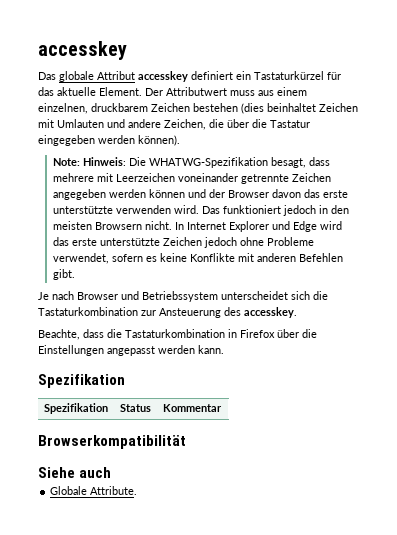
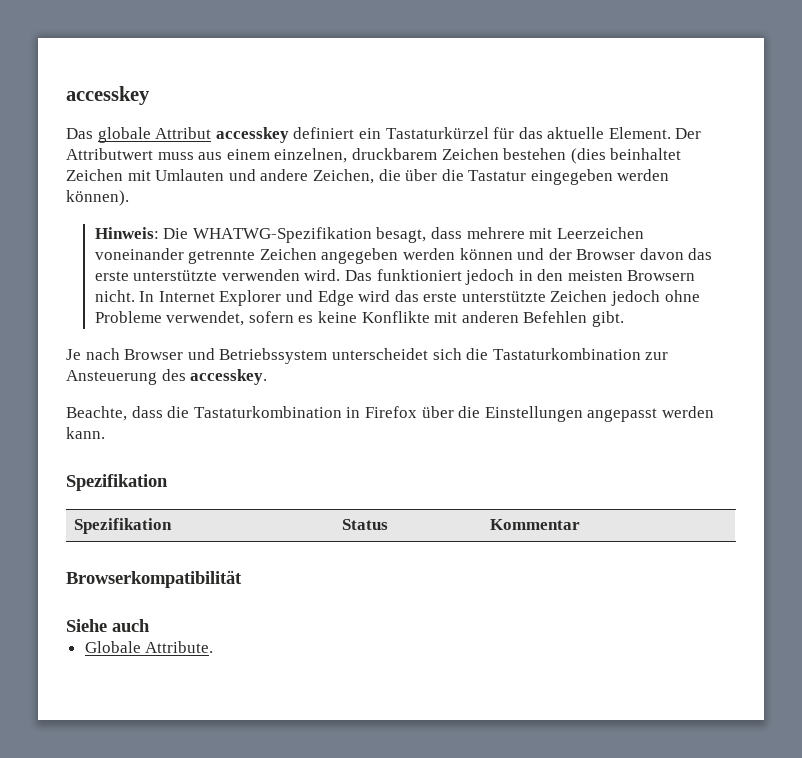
[53,158,81,166] Note: -> (129, 198) none

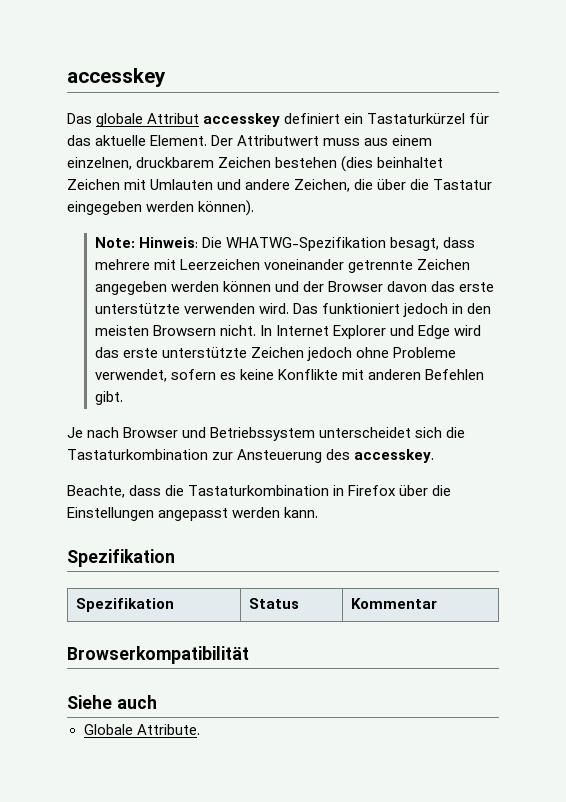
(129, 198) none -> [94,237,135,248] Note:

